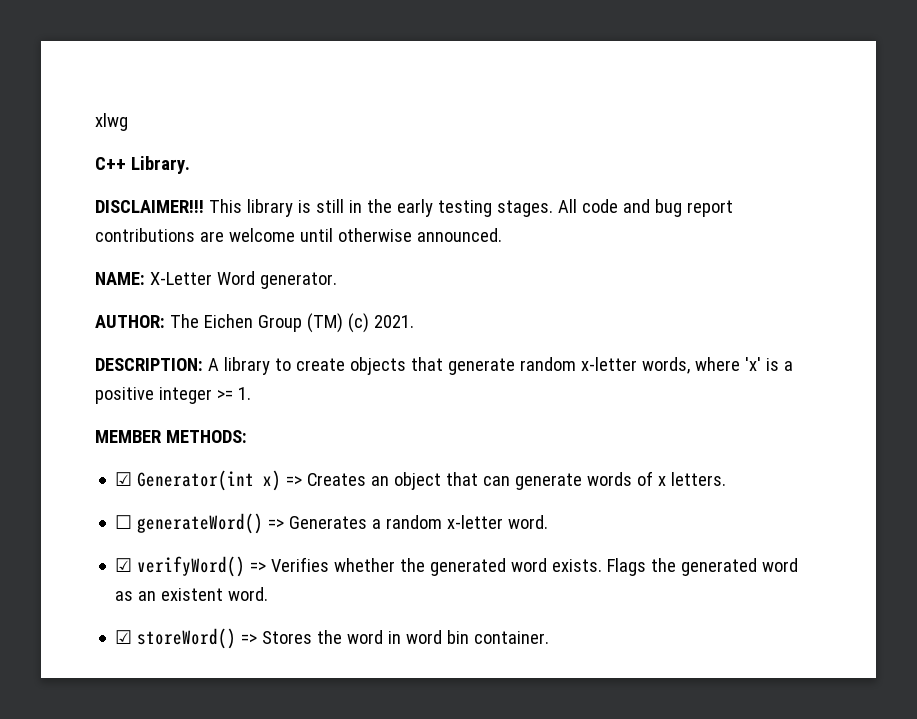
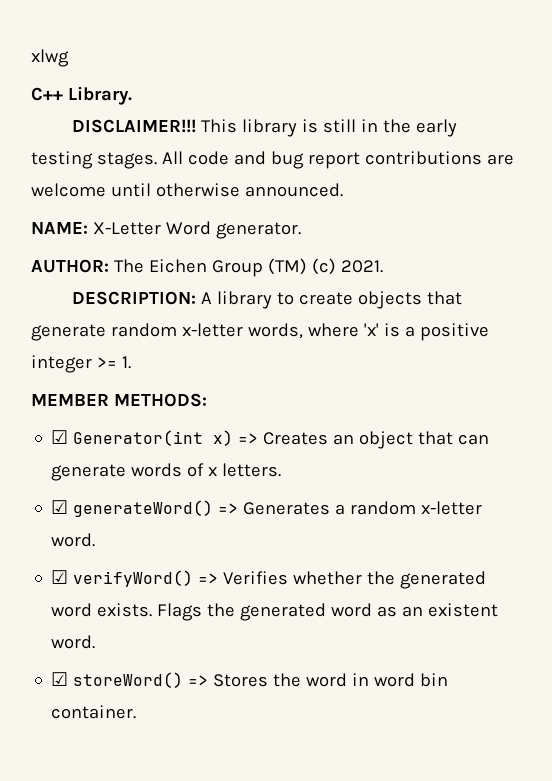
[115,515,133,529] ☐ -> [51,500,69,514] ☑

